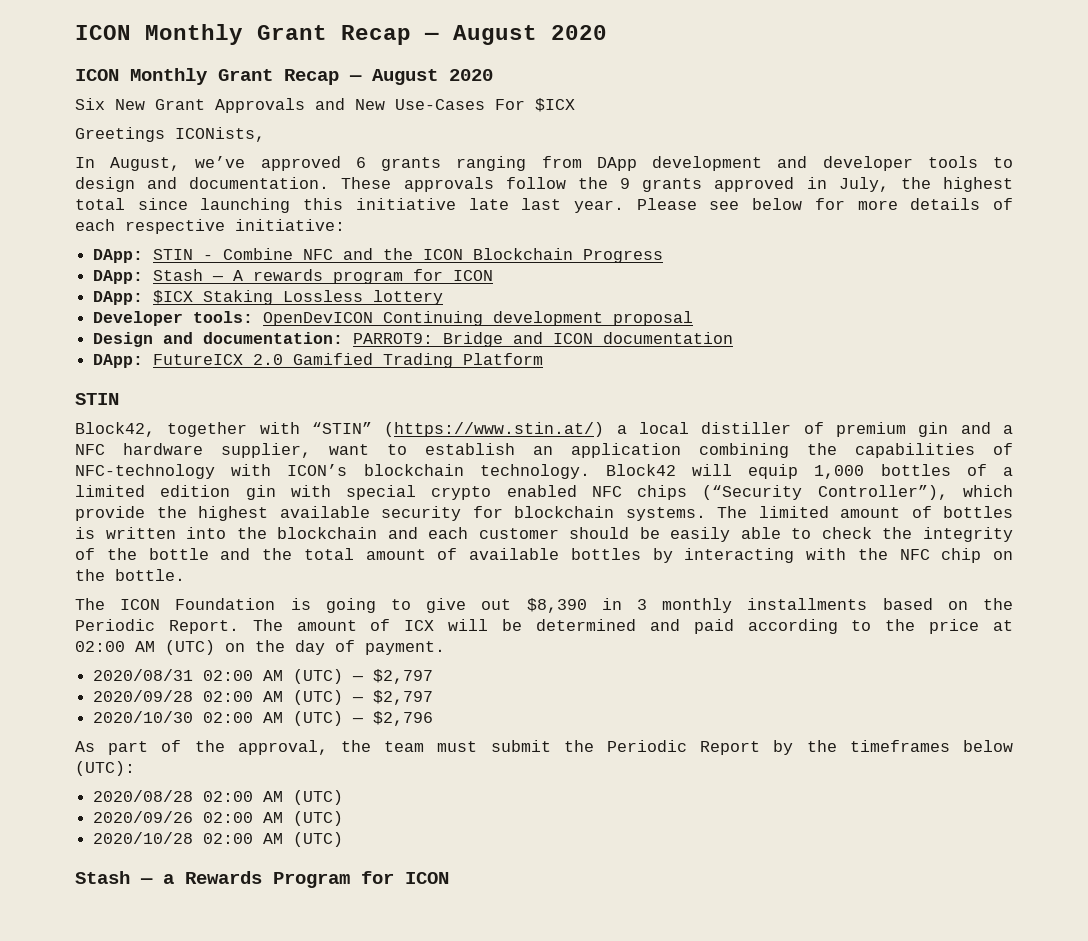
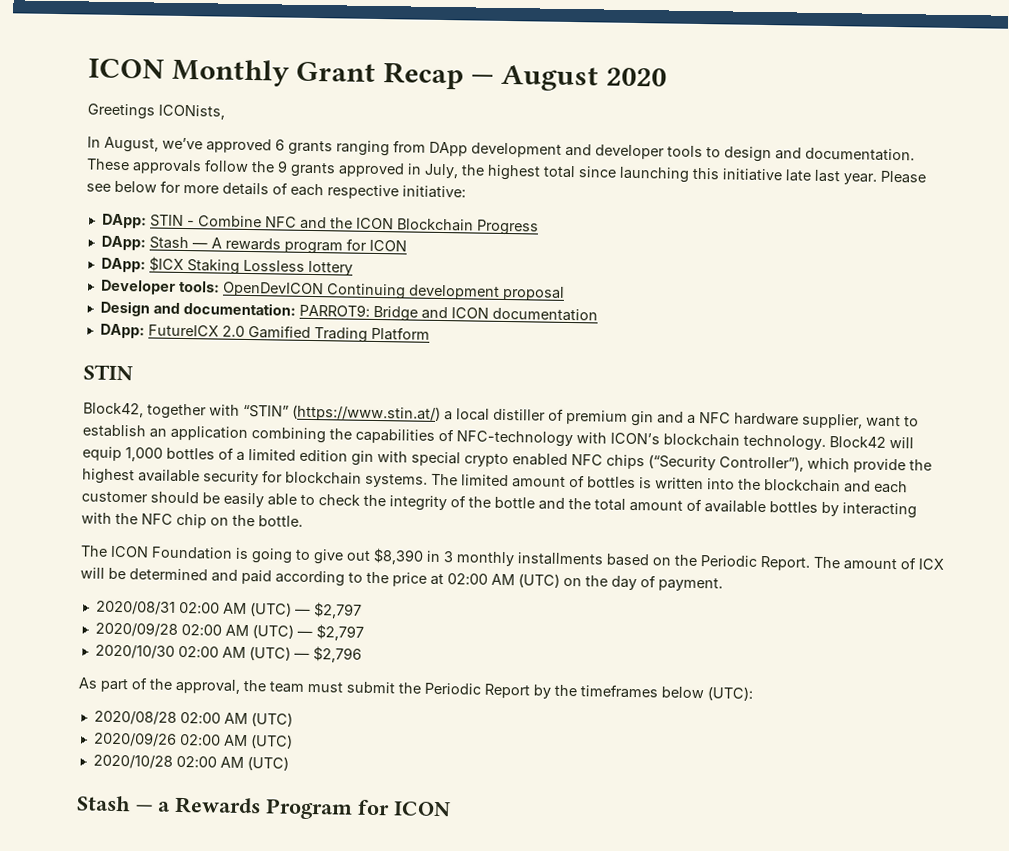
[75,24,607,45] [75,68,493,85] [75,98,575,113] ICON Monthly Grant Recap — August 2020 // ICON Monthly Grant Recap — August 2020 // Six New Grant Approvals and New Use-Cases For $ICX -> [88,58,667,92] ICON Monthly Grant Recap — August 2020

